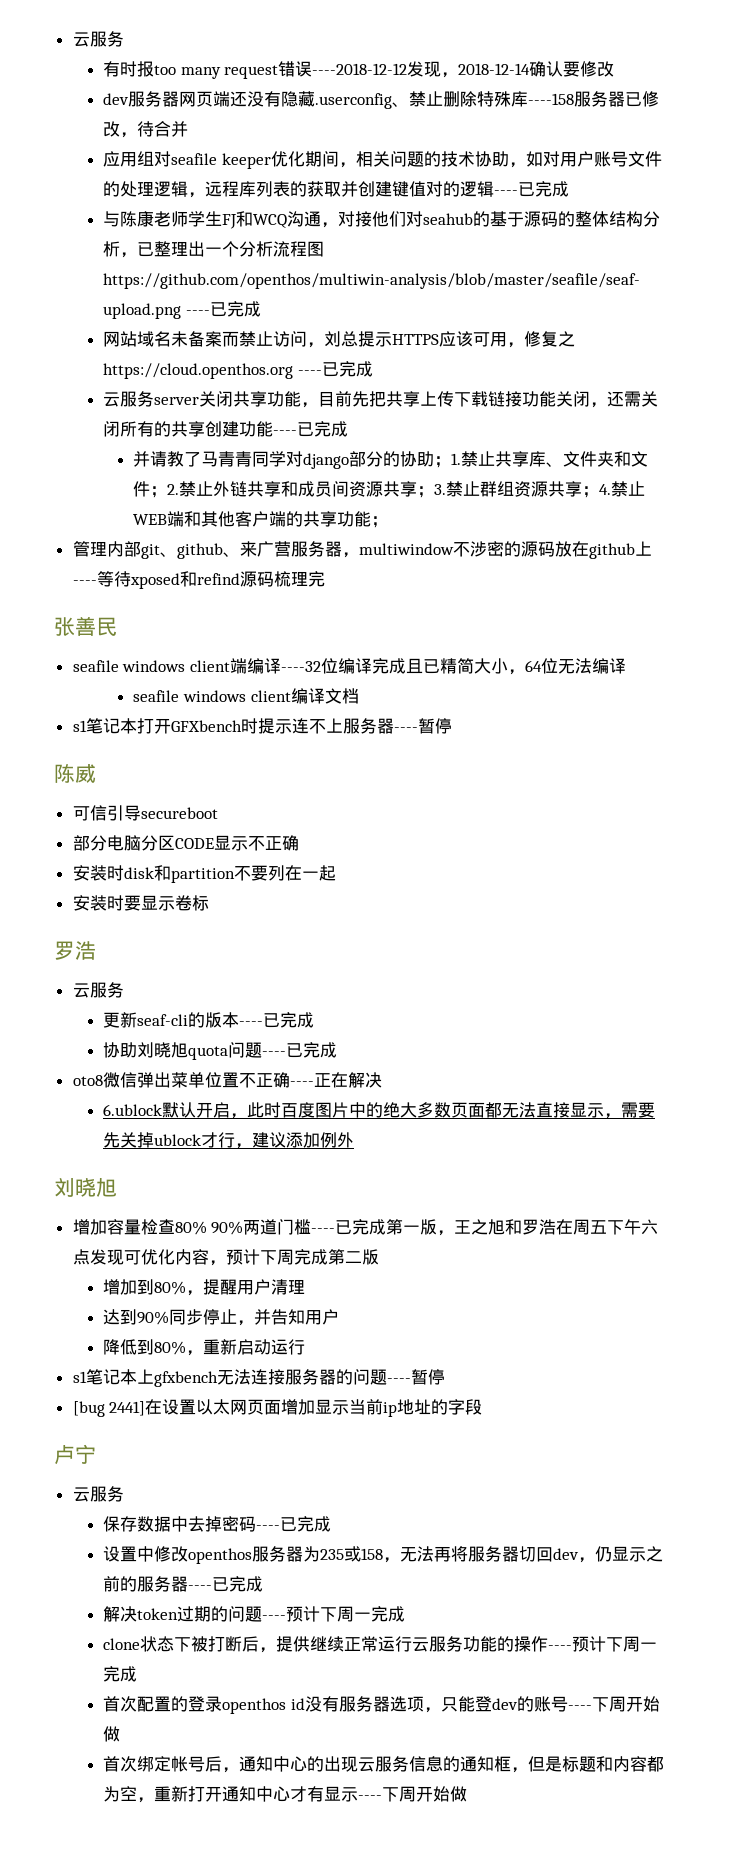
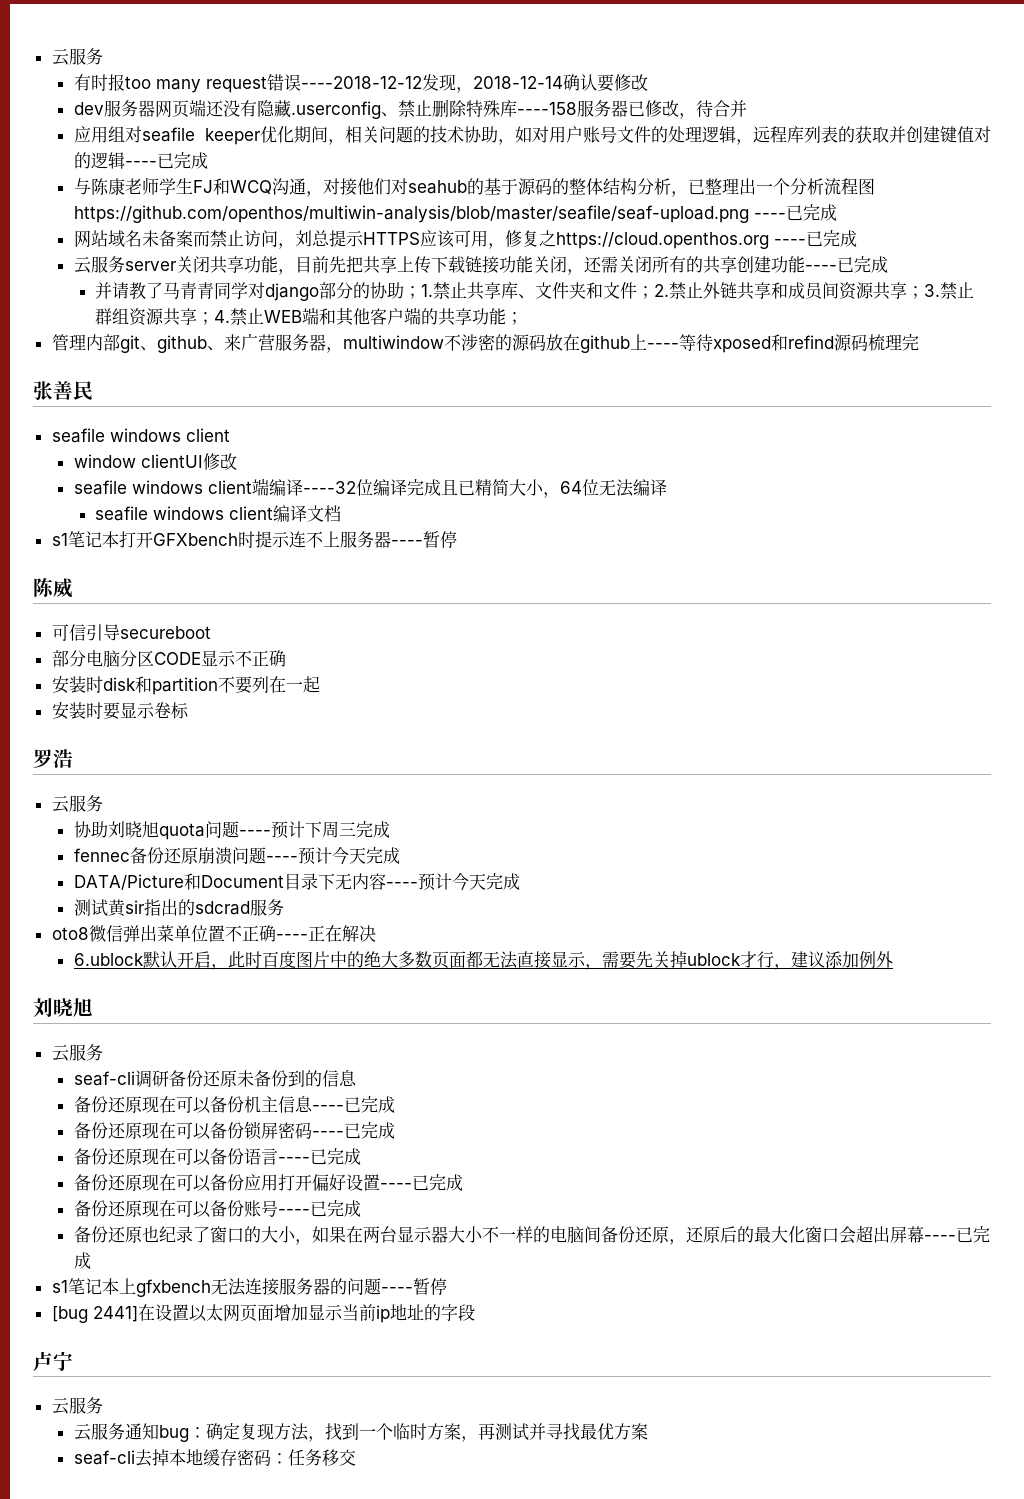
(230, 666) none -> [73,453,237,470] [73,480,252,495] // window clientUI修改 // seafile windows client
[103,1012,315,1028] // 更新seaf-cli的版本----已完成 -> (103, 803) none
[286,1042,338,1058] 已完成 -> [270,821,390,839] [73,846,400,865] [73,872,520,891] [73,899,284,917] 预计下周三完成 // fennec备份还原崩溃问题----预计今天完成 // DATA/Picture和Document目录下无内容----预计今天完成 // 测试黄sir指出的sdcrad服务
[72,1219,659,1236] [72,1249,379,1266] [103,1279,306,1296] [103,1309,340,1326] [103,1339,306,1356] 增加容量检查80% 90%两道门槛----已完成第一版，王之旭和罗浩在周五下午六点发现可优化内容，预计下周完成第二版 // 增加到80%，提醒用户清理 // 达到90%同步停止，并告知用户 // 降低到80%，重新启动运行 -> [51,1044,103,1062] [73,1070,357,1088] [73,1096,395,1114] [73,1121,395,1140] [73,1148,361,1166] [73,1174,463,1192] [73,1200,361,1218] [73,1225,990,1245] [73,1252,91,1269] 云服务 // seaf-cli调研备份还原未备份到的信息 // 备份还原现在可以备份机主信息----已完成 // 备份还原现在可以备份锁屏密码----已完成 // 备份还原现在可以备份语言----已完成 // 备份还原现在可以备份应用打开偏好设置----已完成 // 备份还原现在可以备份账号----已完成 // 备份还原也纪录了窗口的大小，如果在两台显示器大小不一样的电脑间备份还原，还原后的最大化窗口会超出屏幕----已完成
[103,1516,332,1532] [103,1546,664,1564] [103,1576,264,1592] [103,1606,406,1622] [103,1636,658,1653] [103,1666,138,1682] [103,1696,660,1714] [103,1726,121,1742] [103,1756,665,1773] [103,1786,468,1803] 保存数据中去掉密码----已完成 // 设置中修改openthos服务器为235或158，无法再将服务器切回dev，仍显示之前的服务器----已完成 // 解决token过期的问题----预计下周一完成 // clone状态下被打断后，提供继续正常运行云服务功能的操作----预计下周一完成 // 首次配置的登录openthos id没有服务器选项，只能登dev的账号----下周开始做 // 首次绑定帐号后，通知中心的出现云服务信息的通知框，但是标题和内容都为空，重新打开通知中心才有显示----下周开始做 -> [73,1423,648,1442] [73,1449,356,1467] 云服务通知bug：确定复现方法，找到一个临时方案，再测试并寻找最优方案 // seaf-cli去掉本地缓存密码：任务移交

